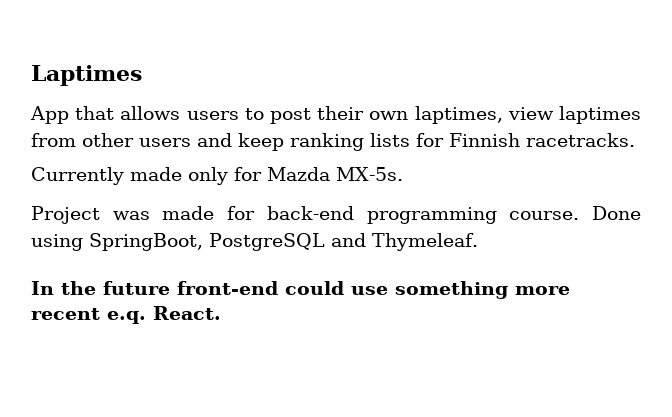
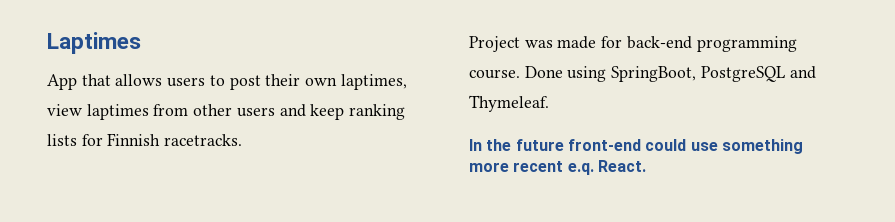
[31,167,403,185] // Currently made only for Mazda MX-5s. -> (243, 140) none

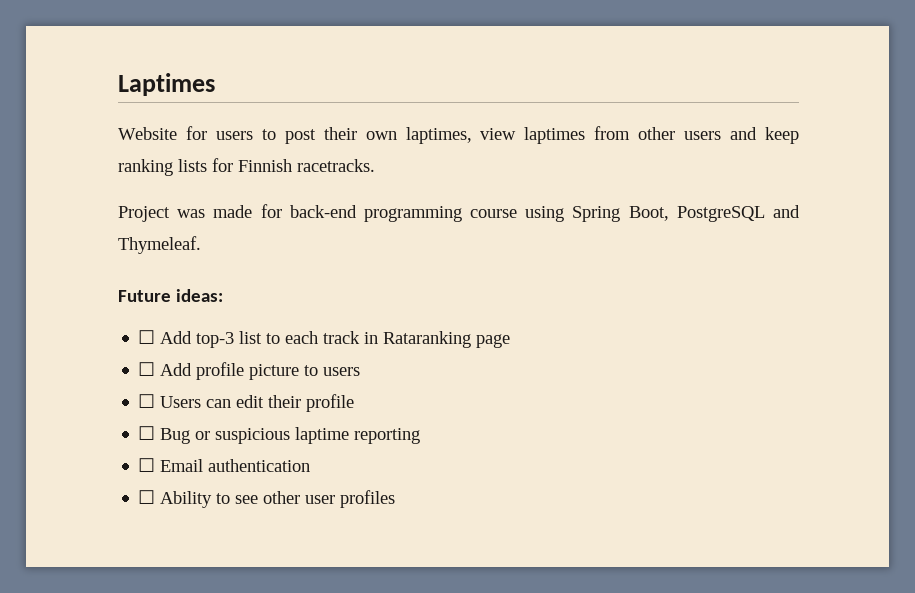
[47,74,163,90] App that allows -> [118,126,207,140] Website for
[469,66,697,82] course. Done using SpringBoot, -> [470,206,669,222] course using Spring Boot,
[469,139,803,154] [469,160,646,175] In the future front-end could use something more recent e.q. React. -> [118,289,223,302] [138,330,511,348] [138,362,361,380] [138,394,355,412] [138,426,421,444] [138,458,311,472] [138,490,396,508] Future ideas: // ☐ Add top-3 list to each track in Rataranking page // ☐ Add profile picture to users // ☐ Users can edit their profile // ☐ Bug or suspicious laptime reporting // ☐ Email authentication // ☐ Ability to see other user profiles

